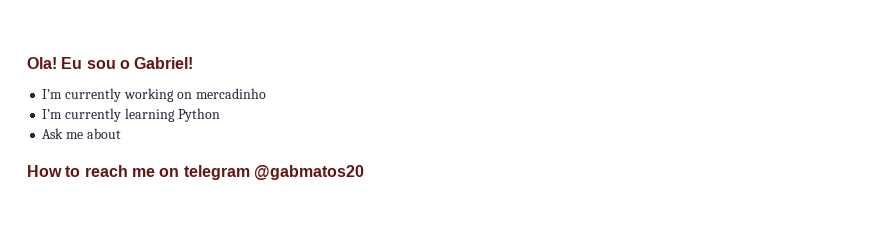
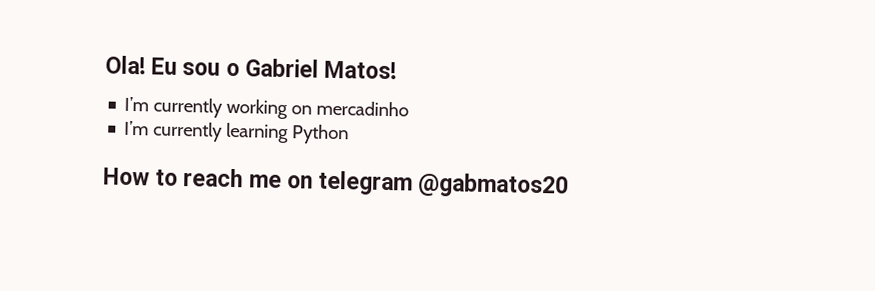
[134,57,194,69] Gabriel! -> [244,58,398,80] Gabriel Matos!
[42,128,121,139] // Ask me about -> (350, 134) none

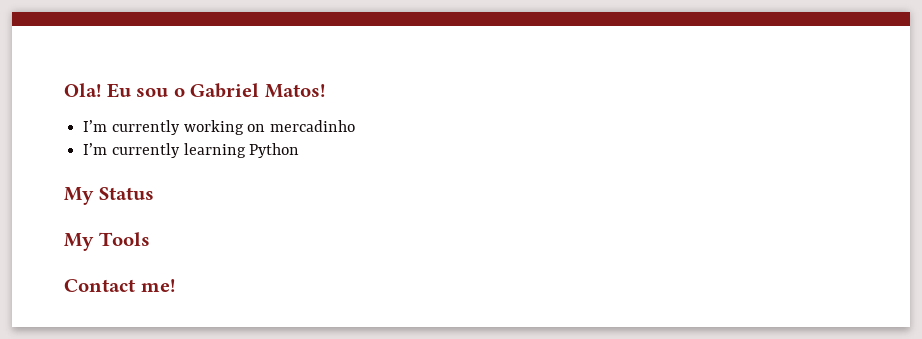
[103,167,570,199] How to reach me on telegram @gabmatos20 -> [64,187,154,205] [64,232,150,251] [64,279,175,292] My Status // My Tools // Contact me!

